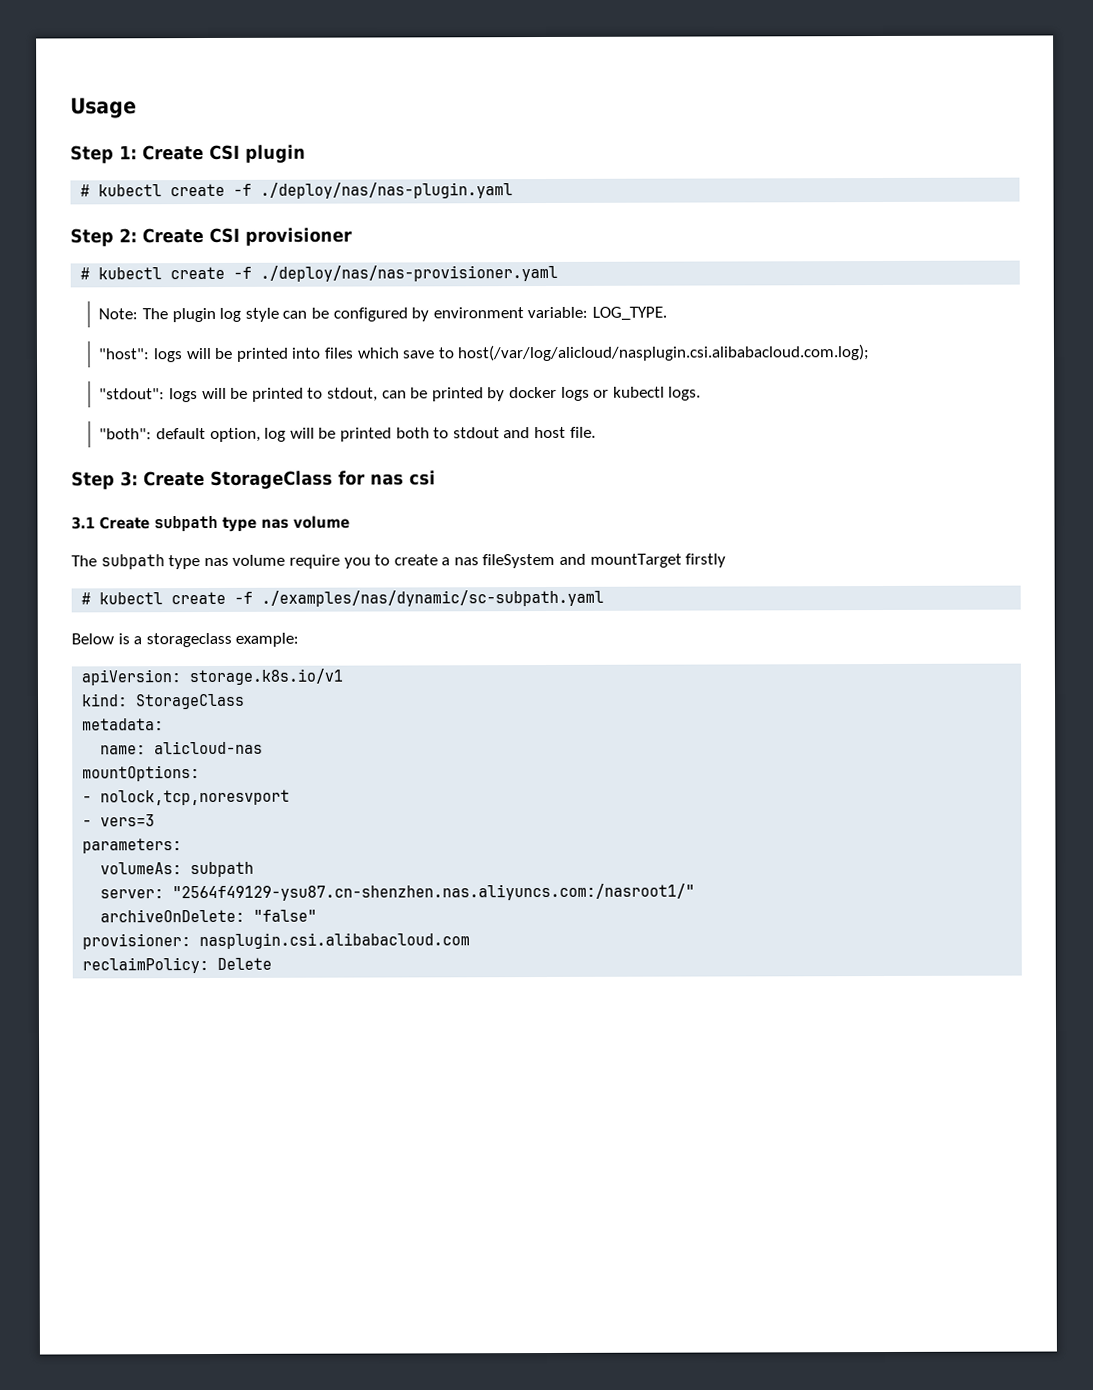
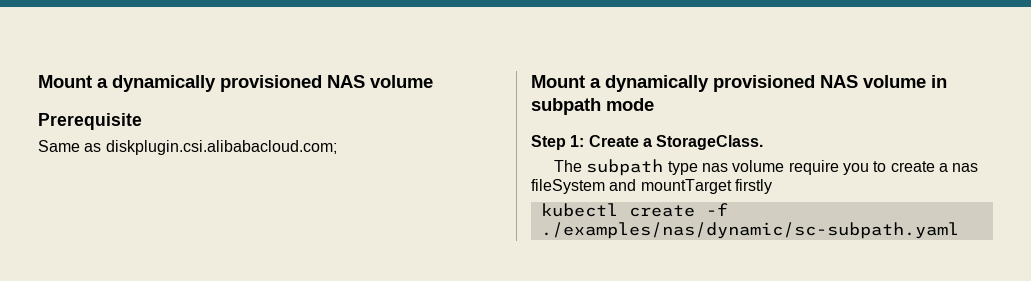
[70,97,137,119] [70,144,306,164] [80,182,514,199] [70,227,352,247] [80,264,559,282] [98,306,667,323] [98,344,871,363] [99,386,702,403] [99,426,596,442] [71,470,436,490] [71,515,350,532] Usage // Step 1: Create CSI plugin // # kubectl create -f ./deploy/nas/nas-plugin.yaml // Step 2: Create CSI provisioner // # kubectl create -f ./deploy/nas/nas-provisioner.yaml // Note: The plugin log style can be configured by environment variable: LOG_TYPE. // "host": logs will be printed into files which save to host(/var/log/alicloud/nasplugin.csi.alibabacloud.com.log); // "stdout": logs will be printed to stdout, can be printed by docker logs or kubectl logs. // "both": default option, log will be printed both to stdout and host file. // Step 3: Create StorageClass for nas csi // 3.1 Create subpath type nas volume -> [38,75,433,92] [38,113,142,130] [38,140,337,155] [531,75,947,92] [531,98,654,115] [531,135,764,150] Mount a dynamically provisioned NAS volume // Prerequisite // Same as diskplugin.csi.alibabacloud.com; // Mount a dynamically provisioned NAS volume in subpath mode // Step 1: Create a StorageClass.
[81,592,92,605] # -> (772, 186) none
[71,632,300,648] [81,668,344,686] [81,693,246,710] [82,718,165,731] [100,740,264,755] [82,765,201,782] [82,789,291,806] [82,814,156,827] [82,838,183,854] [100,861,255,878] [100,883,696,902] [100,908,318,923] [82,932,471,950] [82,957,273,974] // Below is a storageclass example: // apiVersion: storage.k8s.io/v1 // kind: StorageClass // metadata: // name: alicloud-nas // mountOptions: // - nolock,tcp,noresvport // - vers=3 // parameters: // volumeAs: subpath // server: "2564f49129-ysu87.cn-shenzhen.nas.aliyuncs.com:/nasroot1/" // archiveOnDelete: "false" // provisioner: nasplugin.csi.alibabacloud.com // reclaimPolicy: Delete -> (959, 230) none

